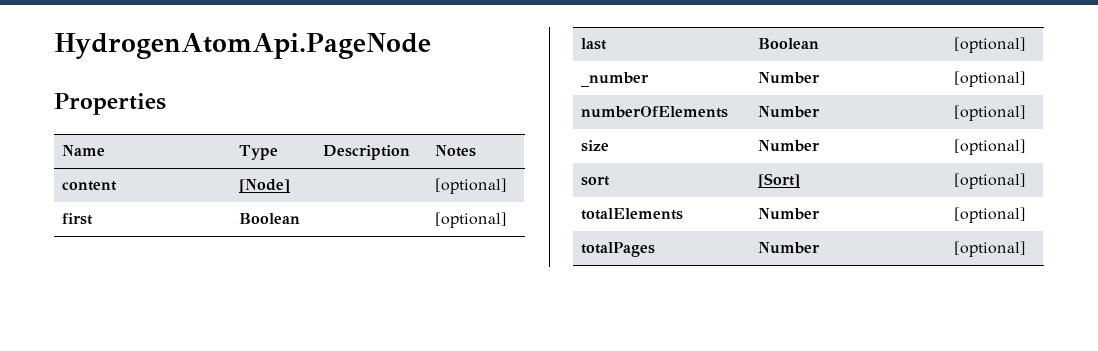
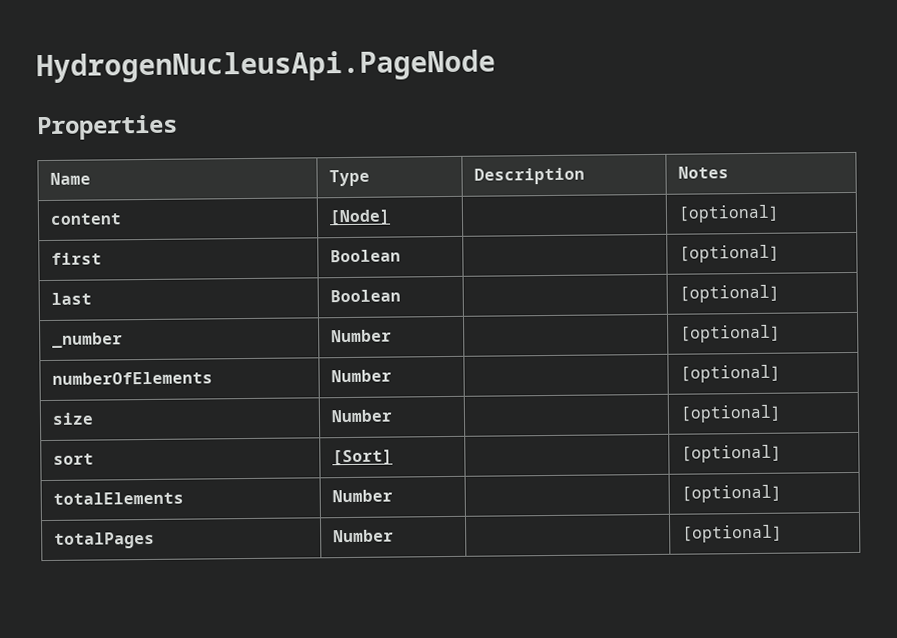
[54,33,431,59] HydrogenAtomApi.PageNode -> [36,49,496,84] HydrogenNucleusApi.PageNode

